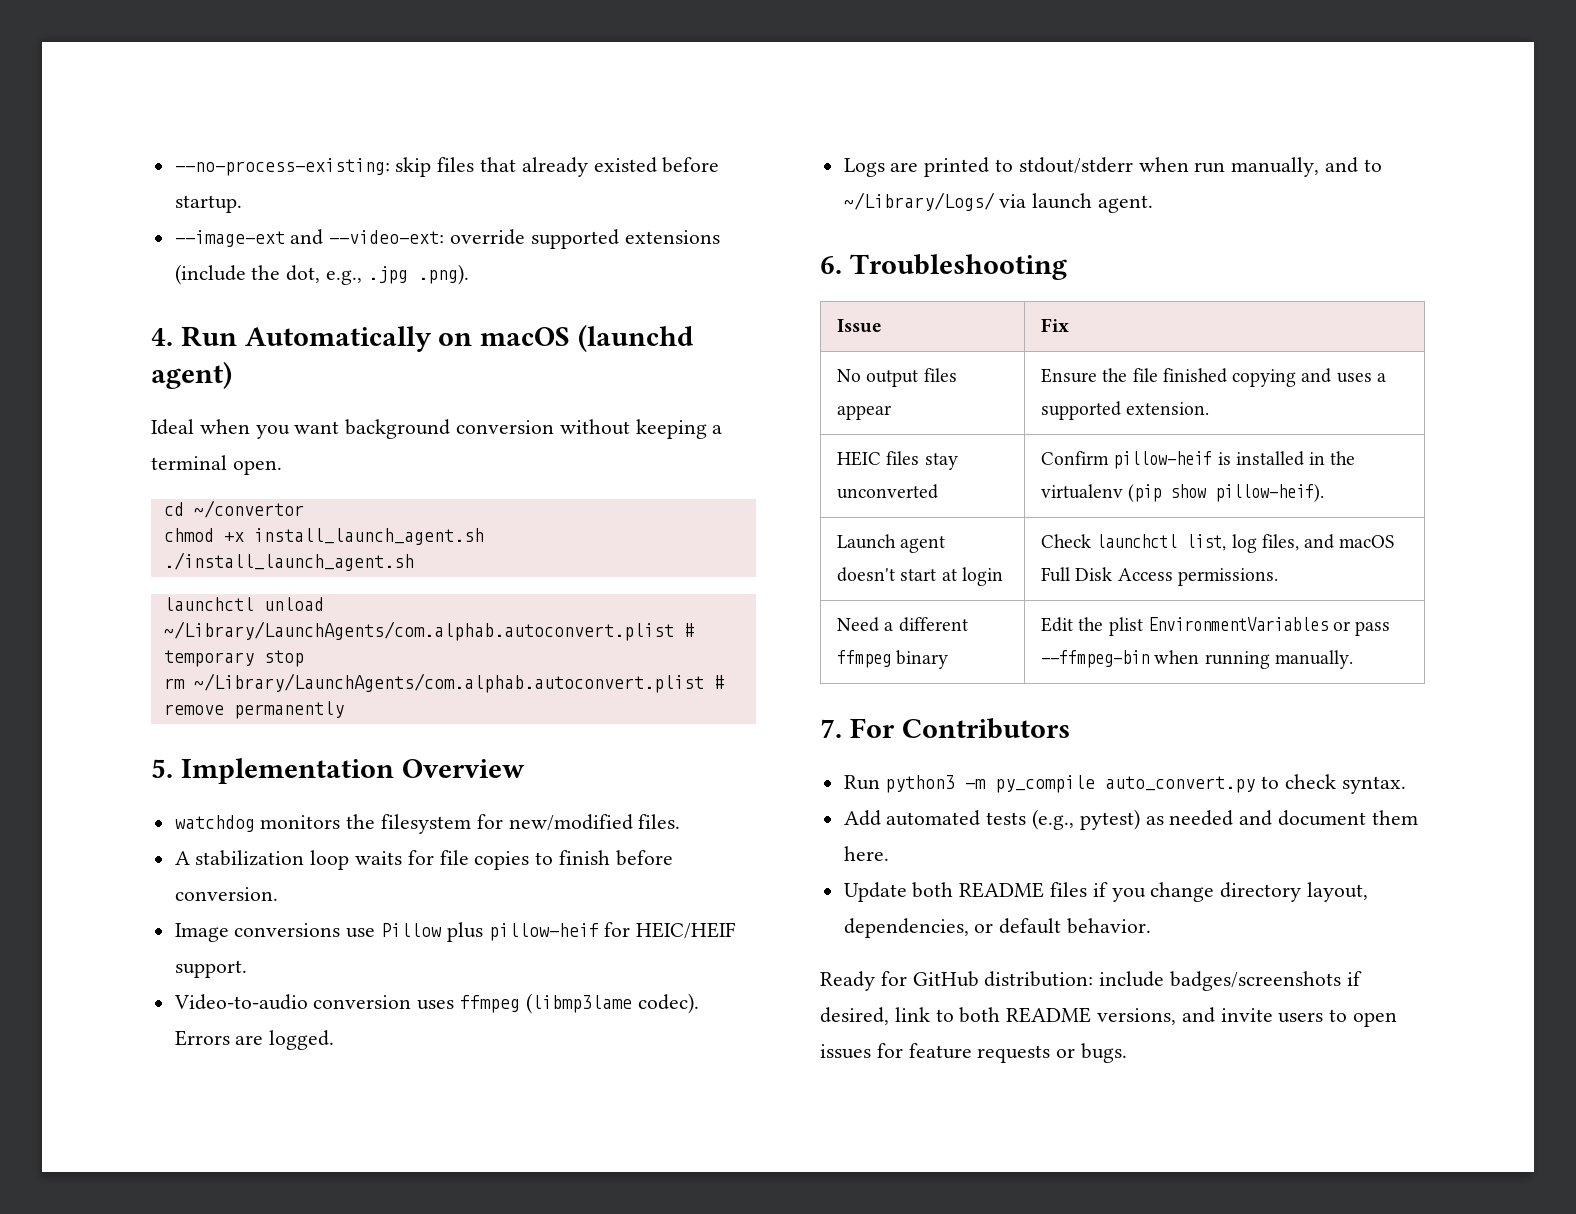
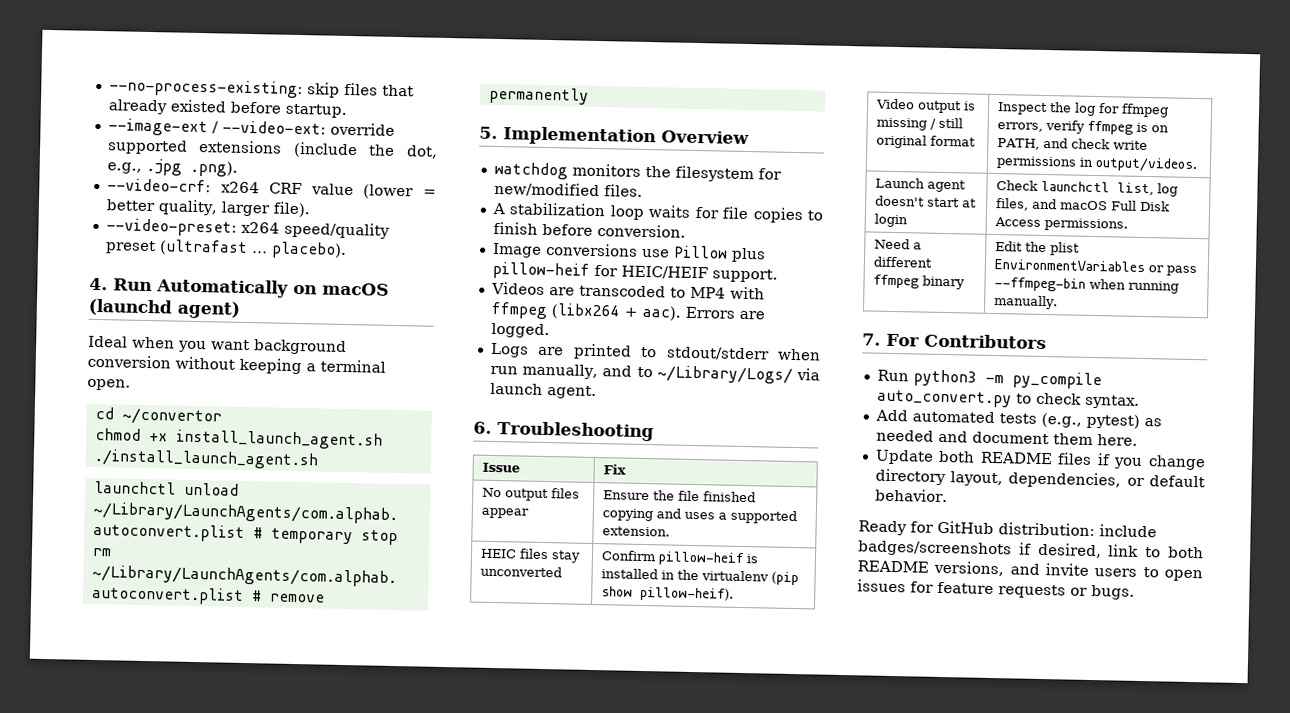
[290,229,324,245] and -> [211,121,219,134] /
(469, 274) none -> [106,178,438,200] [105,199,311,218] [105,218,390,239] [104,239,347,259] // --video-crf: x264 CRF value (lower = better quality, larger file). // --video-preset: x264 speed/quality preset (ultrafast … placebo).
[173,993,699,1014] Video-to-audio conversion uses ffmpeg (libmp3lame codec). -> [490,281,765,300] [490,301,682,321] Videos are transcoded to MP4 with ffmpeg (libx264 + aac).
(1325, 493) none -> [875,98,976,114] [875,117,963,131] [875,134,976,149] [996,102,1169,118] [996,119,1169,135] [996,137,1148,151] [995,156,1198,173] // Video output is missing / still original format | Inspect the log for ffmpeg errors, verify ffmpeg is on PATH, and check write permissions in output/videos.

